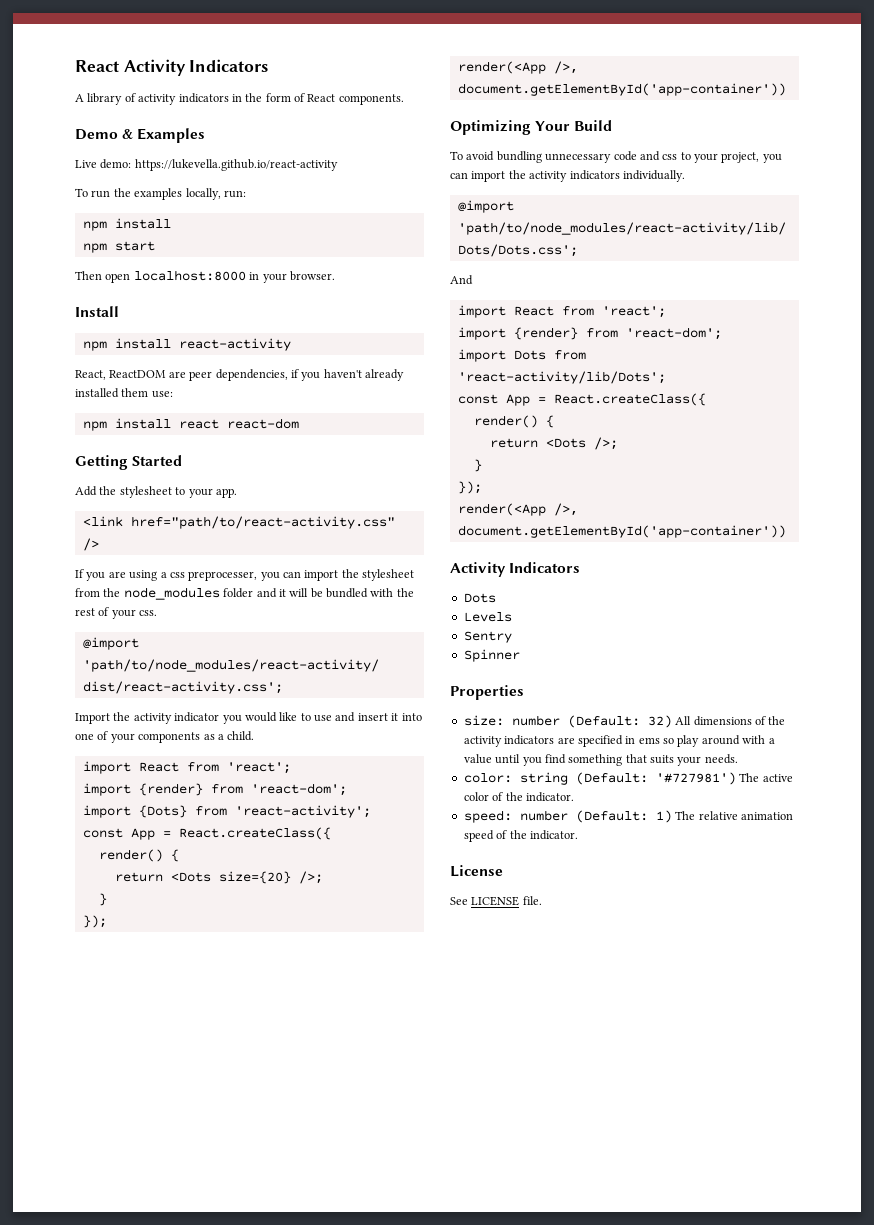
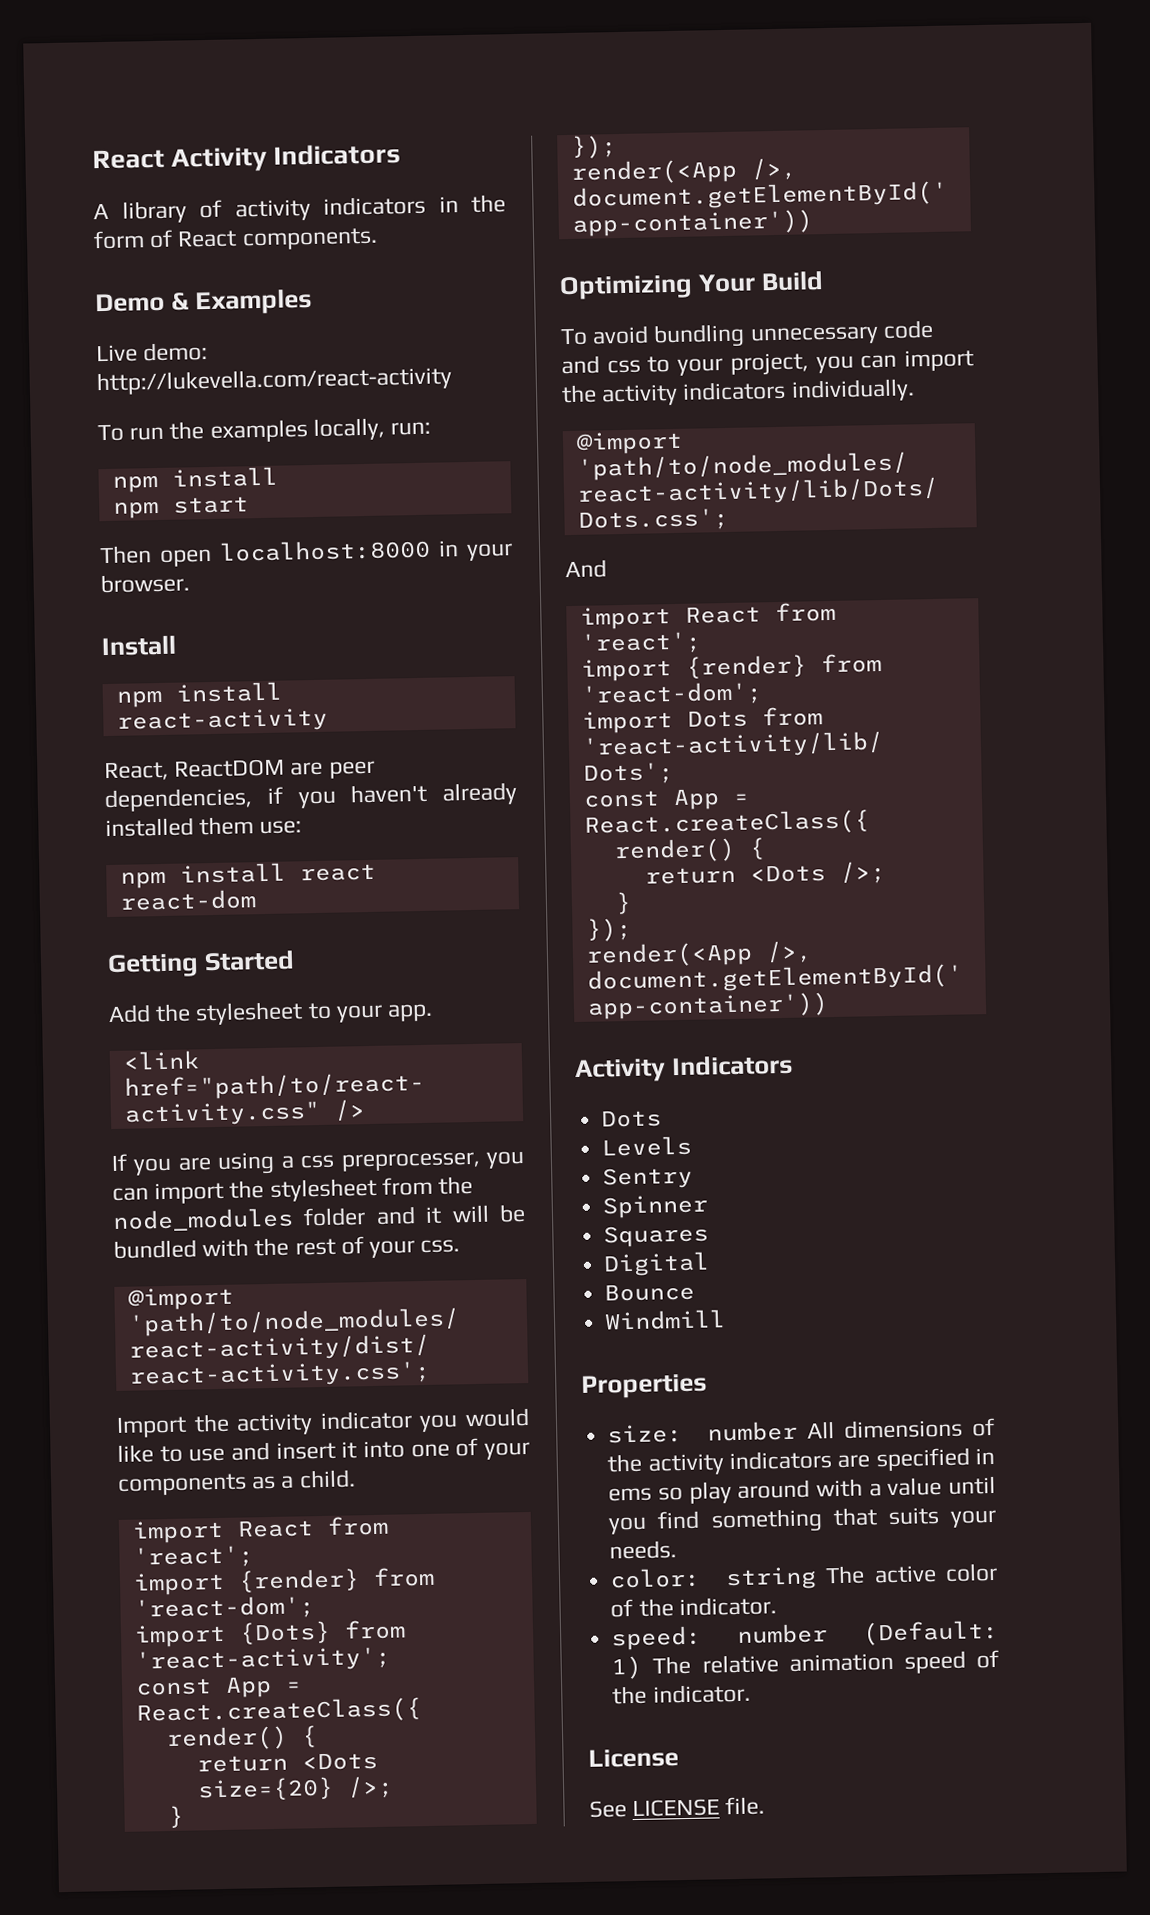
[134,159,338,171] https://lukevella.github.io/react-activity -> [96,366,452,396] http://lukevella.com/react-activity
(520, 655) none -> [603,1224,710,1248] [603,1251,711,1277] [604,1282,696,1302] [604,1309,727,1331] // Squares // Digital // Bounce // Windmill
[567,715,672,728] (Default: 32) -> (798, 1431) none
[575,772,736,785] (Default: '#727981') -> (817, 1578) none

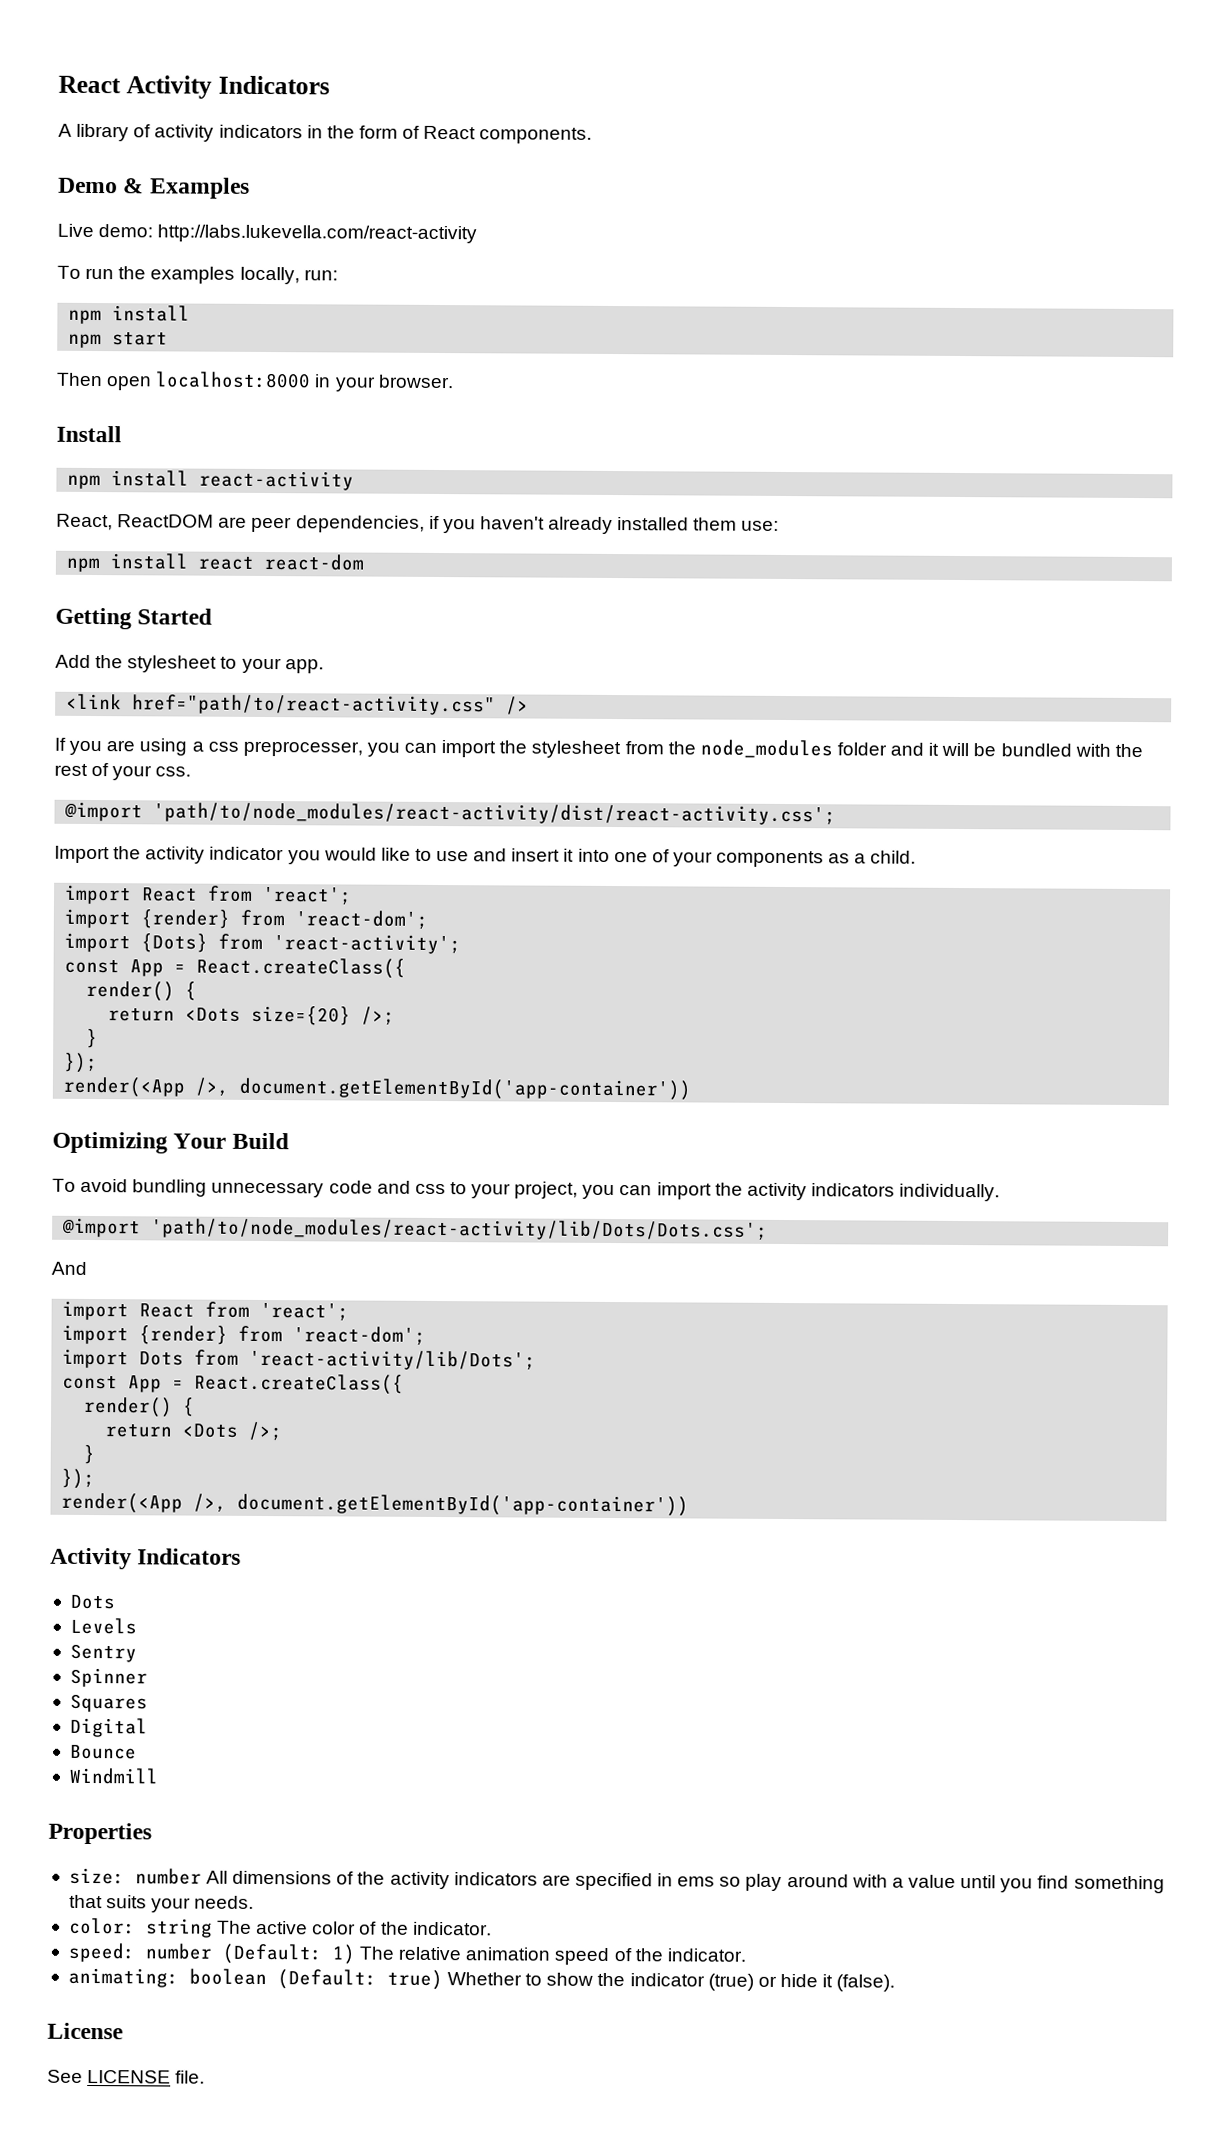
[96,366,452,396] http://lukevella.com/react-activity -> [157,224,478,244] http://labs.lukevella.com/react-activity
(751, 1693) none -> [67,1967,896,1992] // animating: boolean (Default: true) Whether to show the indicator (true) or hide it (false).

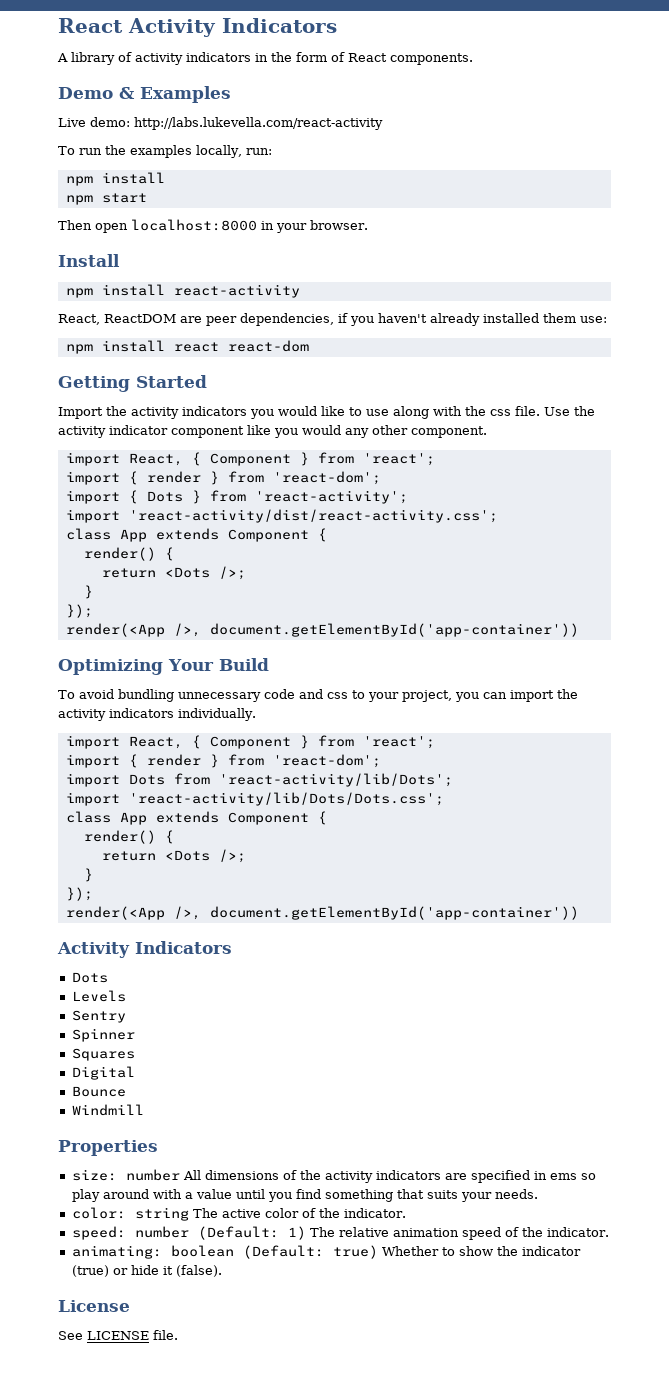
[55,654,324,674] [66,693,530,716] [54,737,1143,759] [54,763,192,781] [64,801,837,826] // Add the stylesheet to your app. // <link href="path/to/react-activity.css" /> // If you are using a css preprocesser, you can import the stylesheet from the node_modules folder and it will be bundled with the rest of your css. // @import 'path/to/node_modules/react-activity/dist/react-activity.css'; -> (207, 381) none
[209,846,285,861] indicator -> [182,406,247,416] indicators
[473,848,917,868] [64,884,353,905] [64,908,429,929] [64,932,209,953] and insert it into one of your components as a child. // import React from 'react'; // import {render} from 'react-dom'; // import {Dots} -> [393,406,595,419] [58,425,487,438] [65,452,435,466] [65,471,381,485] [65,490,201,504] along with the css file. Use the activity indicator component like you would any other component. // import React, { Component } from 'react'; // import { render } from 'react-dom'; // import { Dots }
[64,957,407,979] [86,980,198,1002] [108,1005,352,1026] const App = React.createClass({ // render() { // return <Dots size={20} -> [65,509,498,523] [65,528,327,542] [83,547,174,561] [101,567,210,578] import 'react-activity/dist/react-activity.css'; // class App extends Component { // render() { // return <Dots
[62,1217,769,1241] [51,1261,87,1275] [62,1300,350,1321] [62,1324,229,1345] @import 'path/to/node_modules/react-activity/lib/Dots/Dots.css'; // And // import React from 'react'; // import {render} -> [65,735,435,749] [65,754,219,768] import React, { Component } from 'react'; // import { render }
[62,1373,405,1395] const App = React.createClass({ -> [65,792,444,806] [65,811,327,825] import 'react-activity/lib/Dots/Dots.css'; // class App extends Component {

